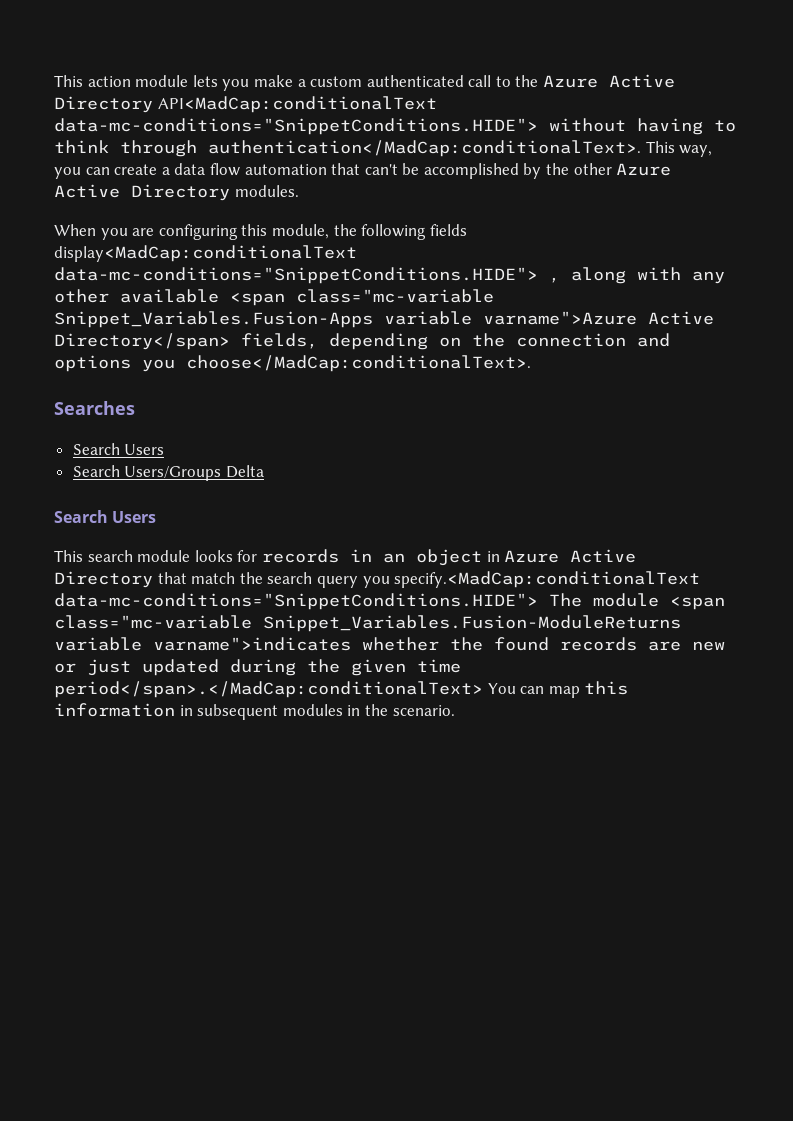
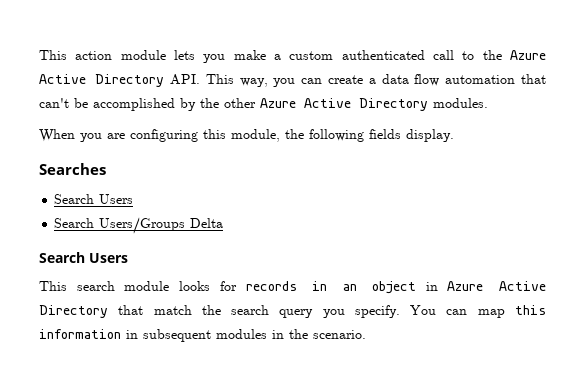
[157,96,437,113] [54,118,736,135] [54,140,641,157] API<MadCap:conditionalText data-mc-conditions="SnippetConditions.HIDE"> without having to think through authentication</MadCap:conditionalText>. -> [170,74,201,85] API.
[54,245,357,262] [54,267,725,284] [54,289,494,306] [54,311,714,328] [54,333,670,350] [54,355,531,372] display<MadCap:conditionalText data-mc-conditions="SnippetConditions.HIDE"> , along with any other available <span class="mc-variable Snippet_Variables.Fusion-Apps variable varname">Azure Active Directory</span> fields, depending on the connection and options you choose</MadCap:conditionalText>. -> [406,129,454,142] display.
[394,571,701,588] [54,593,725,610] [54,615,681,632] [54,637,725,651] [54,659,461,676] [54,681,483,698] specify.<MadCap:conditionalText data-mc-conditions="SnippetConditions.HIDE"> The module <span class="mc-variable Snippet_Variables.Fusion-ModuleReturns variable varname">indicates whether the found records are new or just updated during the given time period</span>.</MadCap:conditionalText> -> [354,305,400,318] specify.

